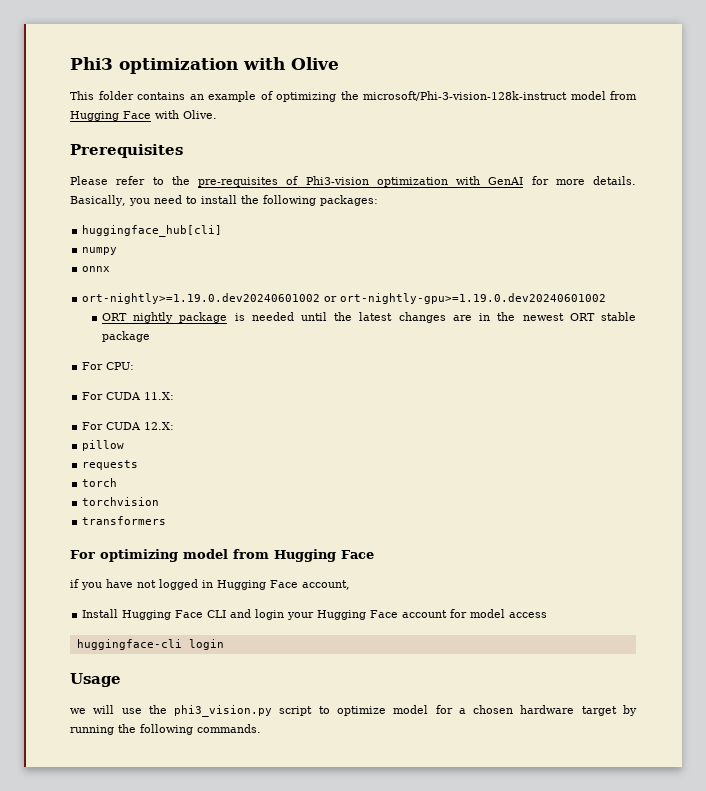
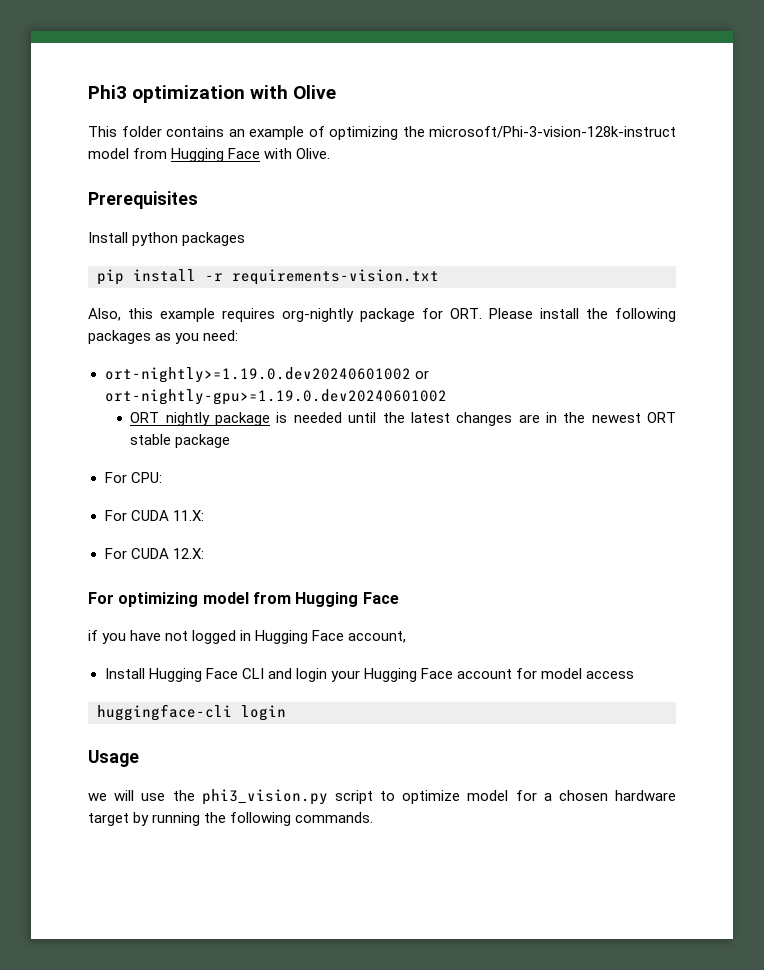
[70,176,636,187] [70,195,378,206] [82,225,223,237] [82,247,118,255] [82,266,111,272] Please refer to the pre-requisites of Phi3-vision optimization with GenAI for more details. Basically, you need to install the following packages: // huggingface_hub[cli] // numpy // onnx -> [88,232,246,246] [97,269,439,285] [88,308,676,322] [88,330,239,344] Install python packages // pip install -r requirements-vision.txt // Also, this example requires org-nightly package for ORT. Please install the following packages as you need:
[82,440,125,451] [82,460,139,470] [82,478,118,487] [82,497,160,506] [82,516,167,525] // pillow // requests // torch // torchvision // transformers -> (204, 553) none

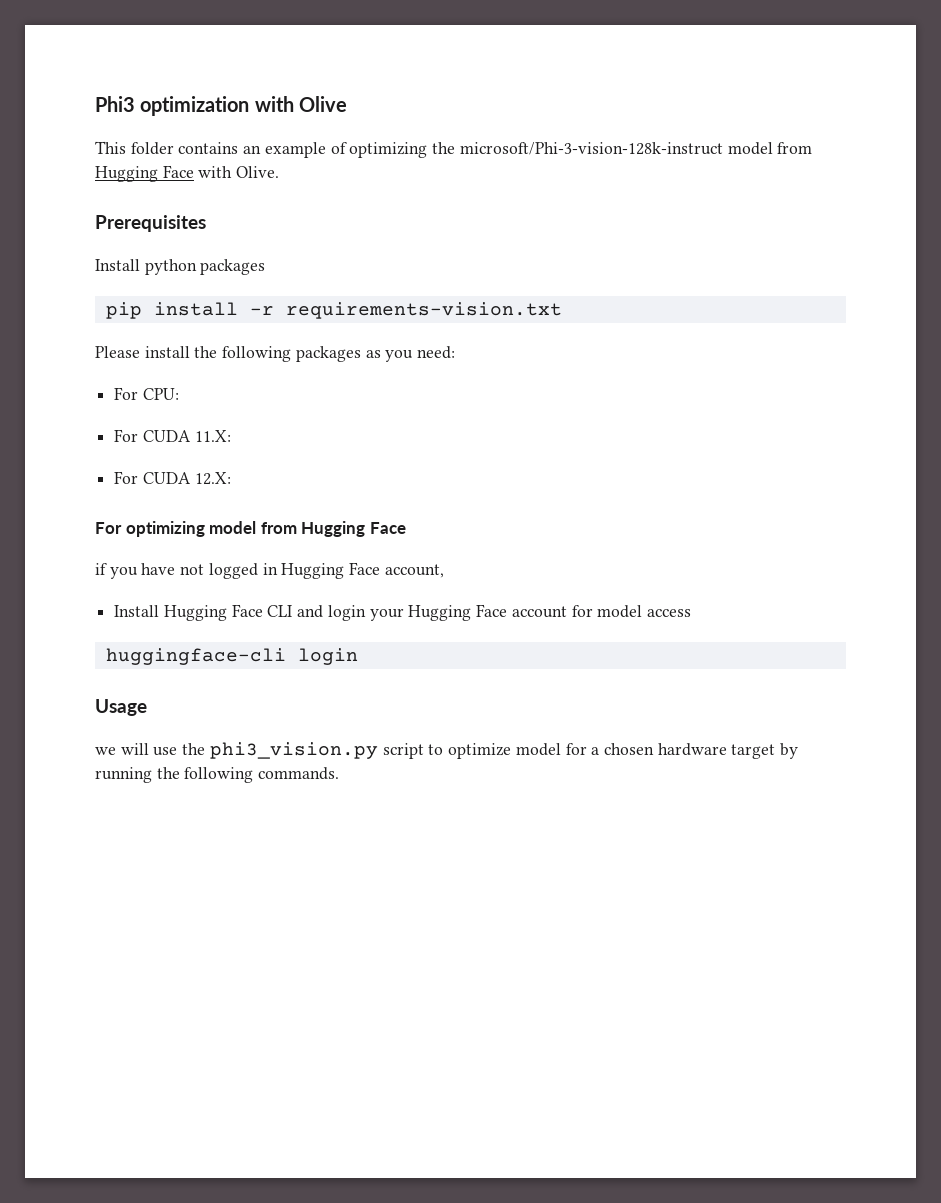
[88,308,482,322] Also, this example requires org-nightly package for ORT. -> (562, 310) none
[104,367,429,383] [104,389,447,405] [130,412,676,426] [130,434,231,448] // ort-nightly>=1.19.0.dev20240601002 or ort-nightly-gpu>=1.19.0.dev20240601002 // ORT nightly package is needed until the latest changes are in the newest ORT stable package -> (456, 352) none

